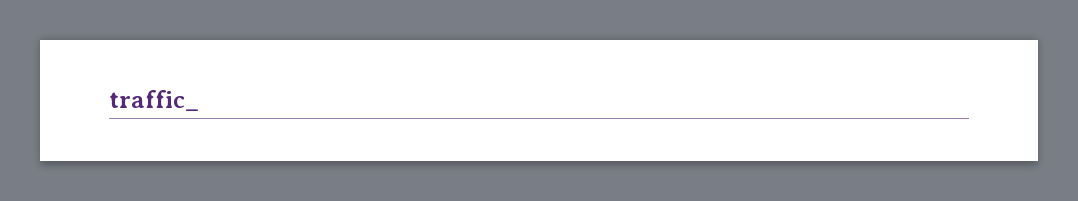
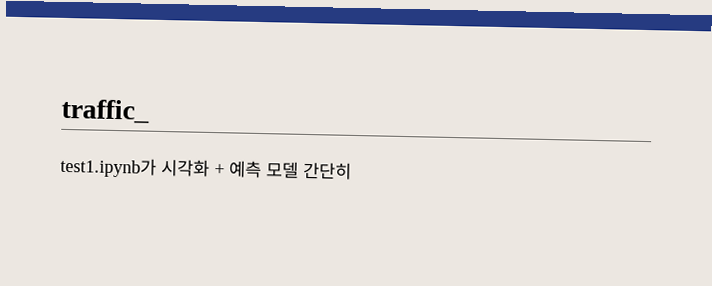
(199, 100) none -> [60,156,352,180] // test1.ipynb가 시각화 + 예측 모델 간단히

